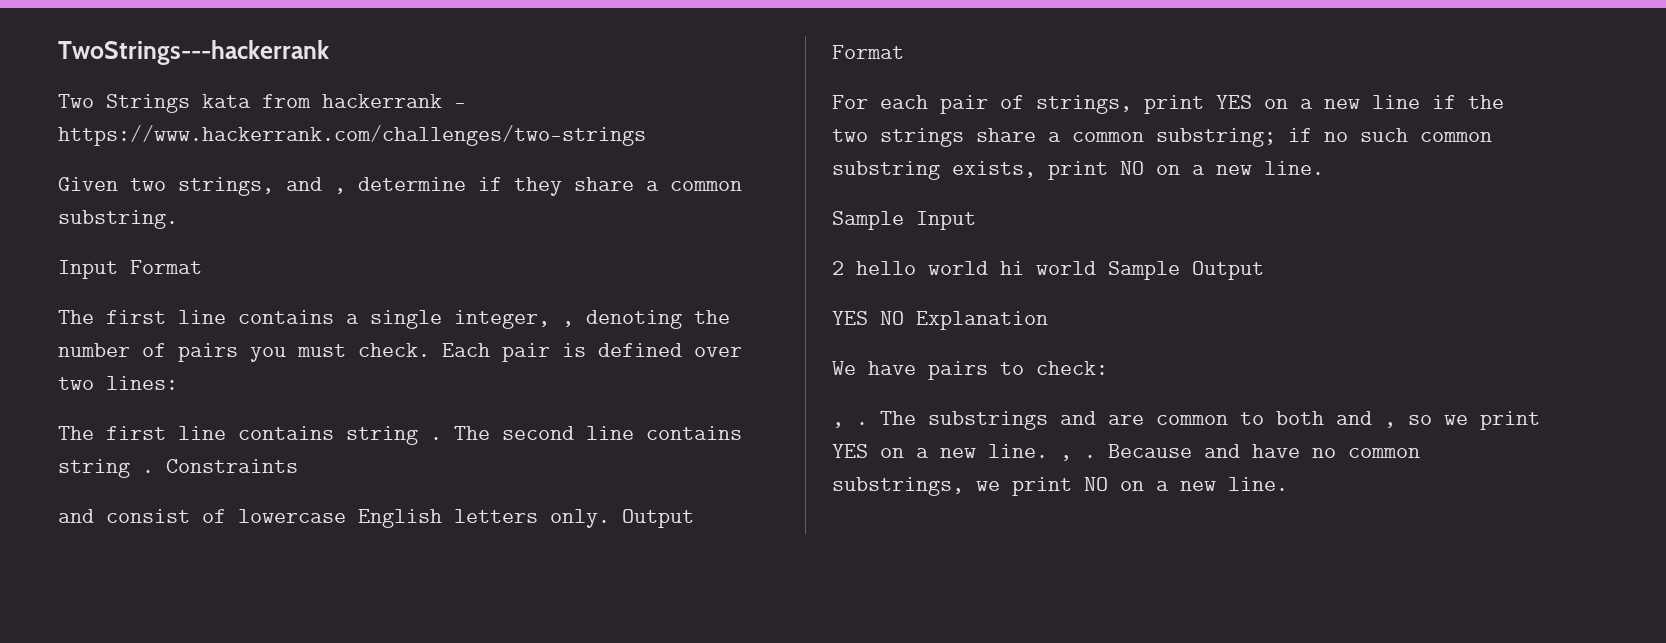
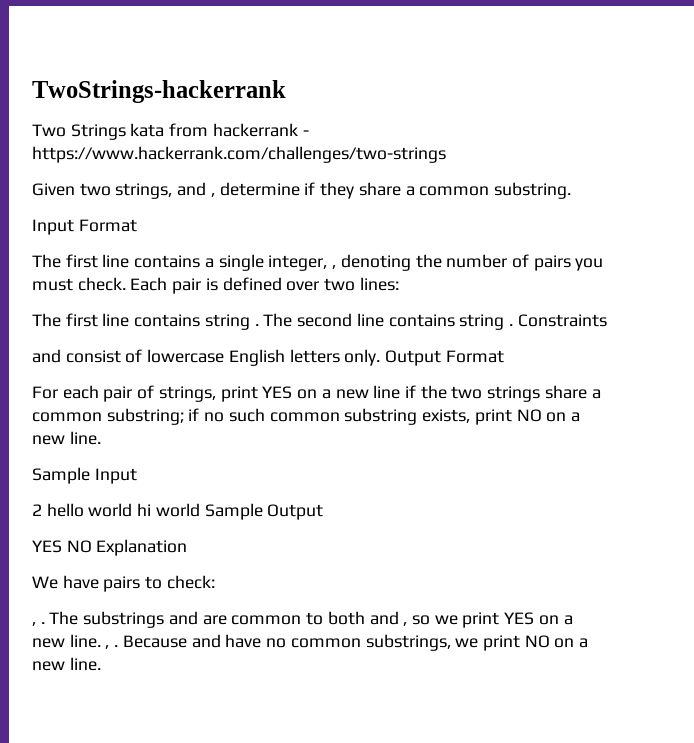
[58,40,329,65] TwoStrings---hackerrank -> [32,80,286,103] TwoStrings-hackerrank

